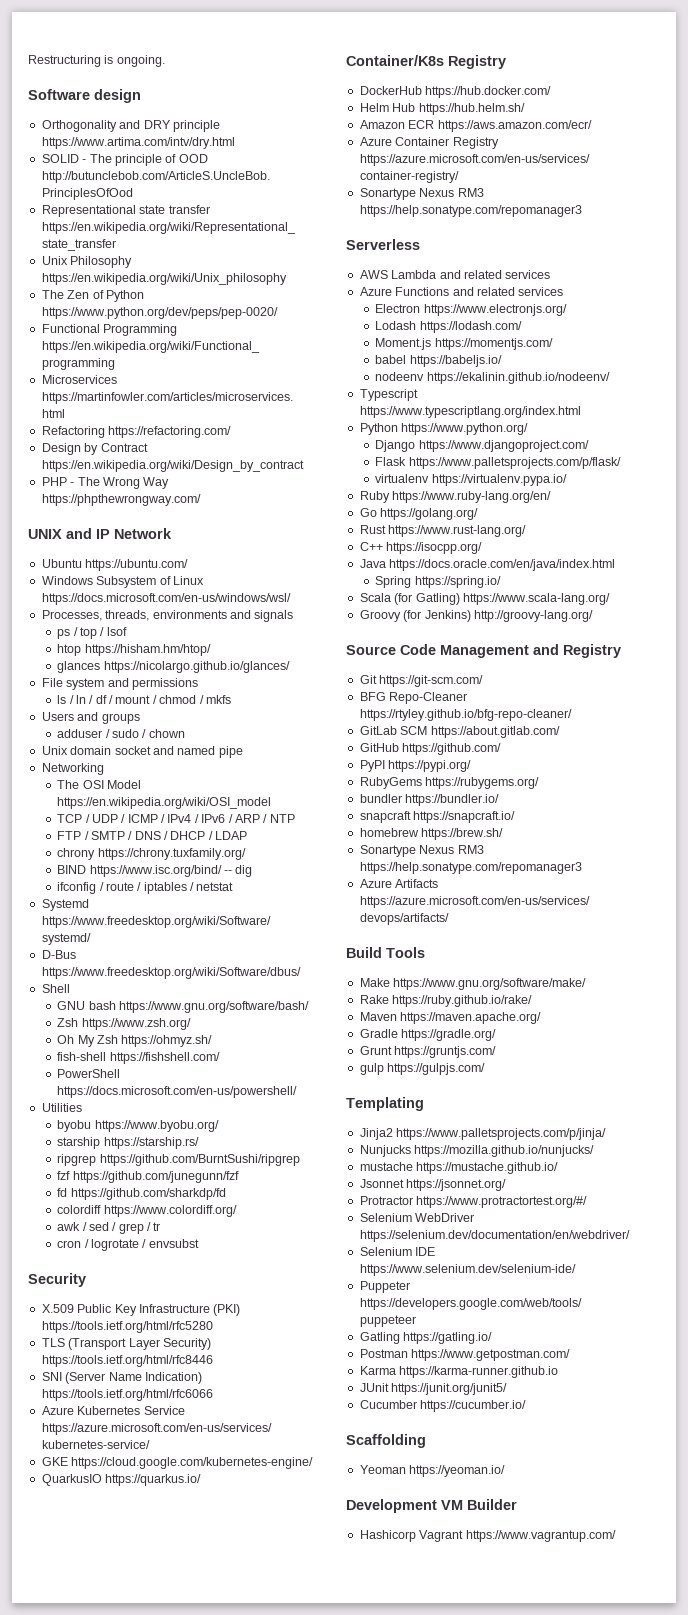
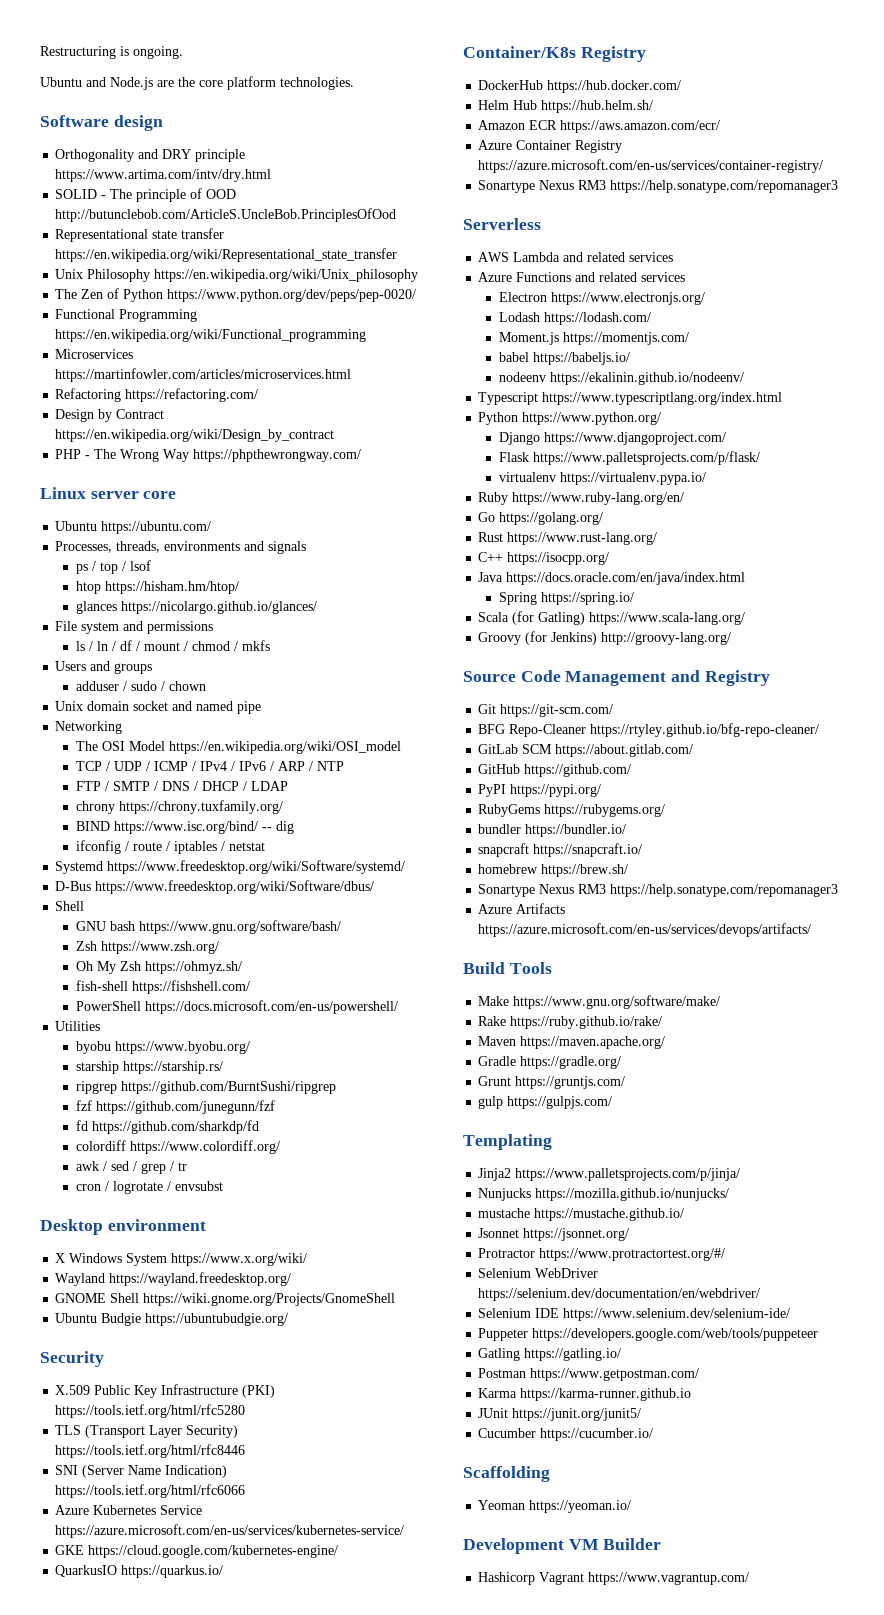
(165, 61) none -> [40,76,354,90] // Ubuntu and Node.js are the core platform technologies.
[28,528,172,539] [41,559,189,571] [41,576,204,588] [41,593,291,605] UNIX and IP Network // Ubuntu https://ubuntu.com/ // Windows Subsystem of Linux https://docs.microsoft.com/en-us/windows/wsl/ -> [40,487,177,499] [55,521,212,534] Linux server core // Ubuntu https://ubuntu.com/
(199, 1243) none -> [40,1219,206,1235] [55,1253,308,1266] [55,1272,292,1286] [55,1293,396,1306] [55,1313,289,1326] // Desktop environment // X Windows System https://www.x.org/wiki/ // Wayland https://wayland.freedesktop.org/ // GNOME Shell https://wiki.gnome.org/Projects/GnomeShell // Ubuntu Budgie https://ubuntubudgie.org/

